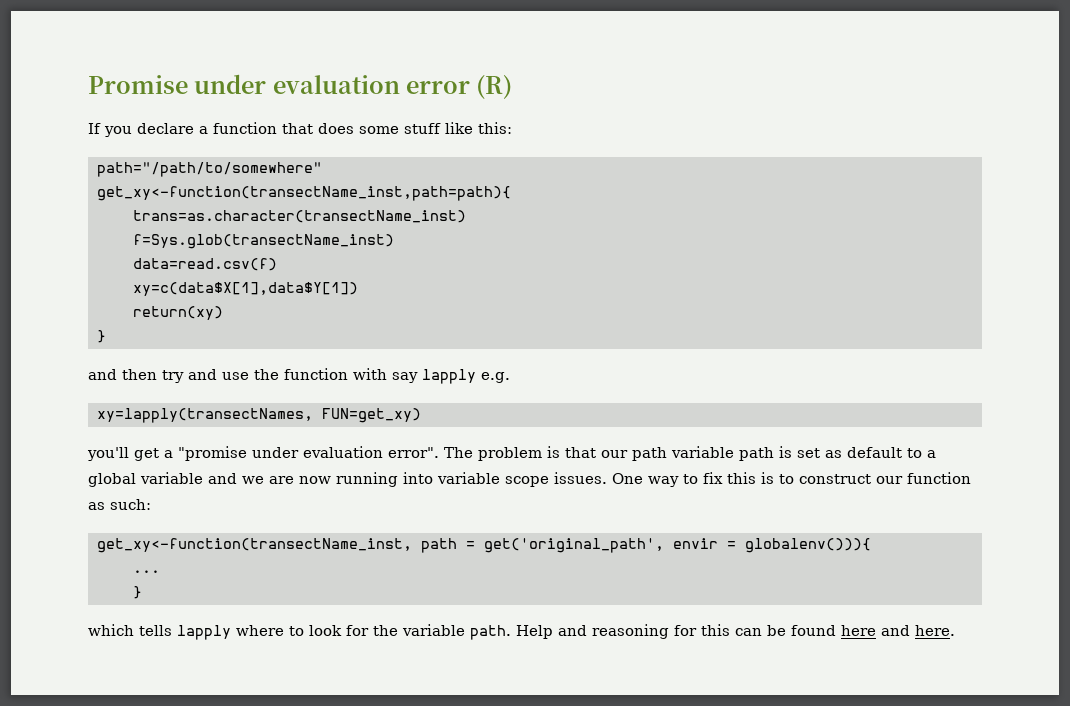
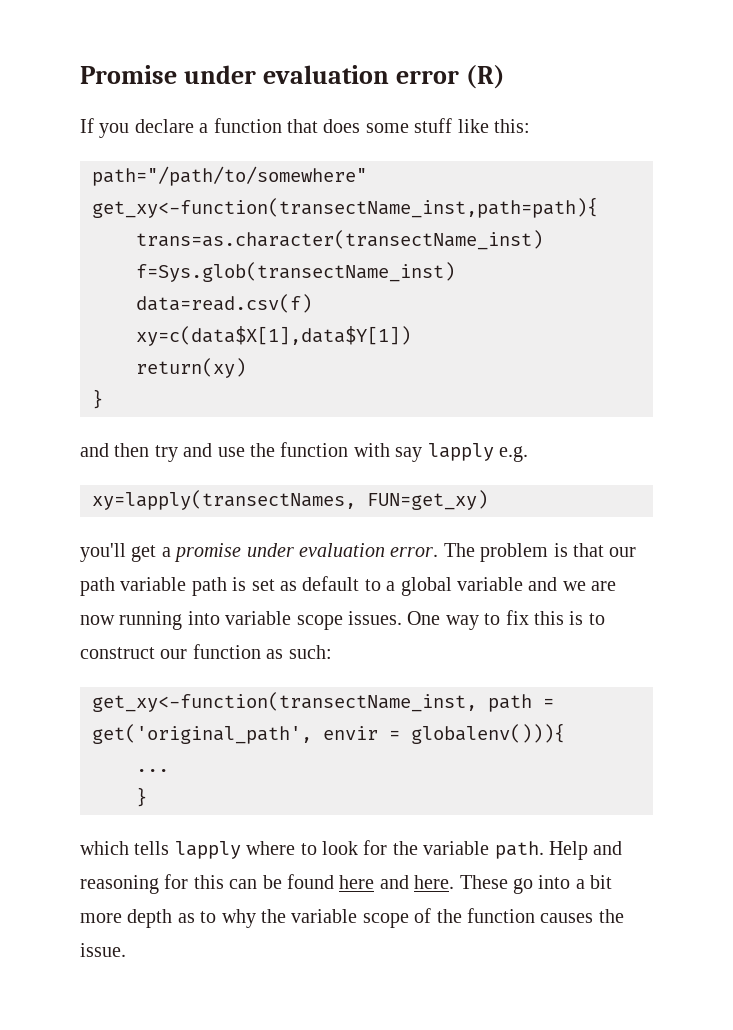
[178,446,439,461] "promise under evaluation error". -> [174,543,439,562] promise under evaluation error.
(955, 630) none -> [459,875,613,894] [80,908,624,928] [80,943,126,957] These go into a bit more depth as to why the variable scope of the function causes the issue.

